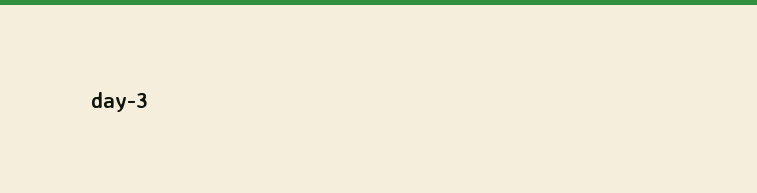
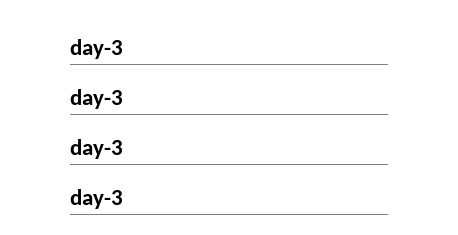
[91,92,148,112] day-3 -> [70,39,123,59] [70,89,123,109] [70,139,123,159] [70,189,123,209] day-3 // day-3 // day-3 // day-3

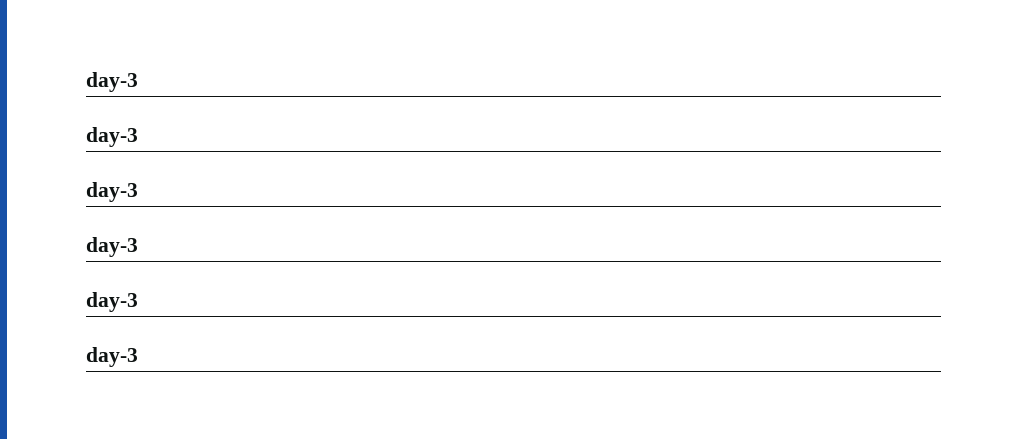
[70,39,123,59] [70,89,123,109] [70,139,123,159] [70,189,123,209] day-3 // day-3 // day-3 // day-3 -> [86,72,138,92] [86,127,138,147] [86,182,138,202] [86,237,138,257] [86,292,138,312] [86,347,138,367] day-3 // day-3 // day-3 // day-3 // day-3 // day-3

